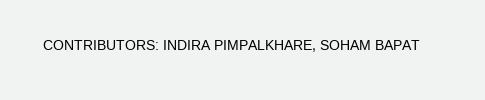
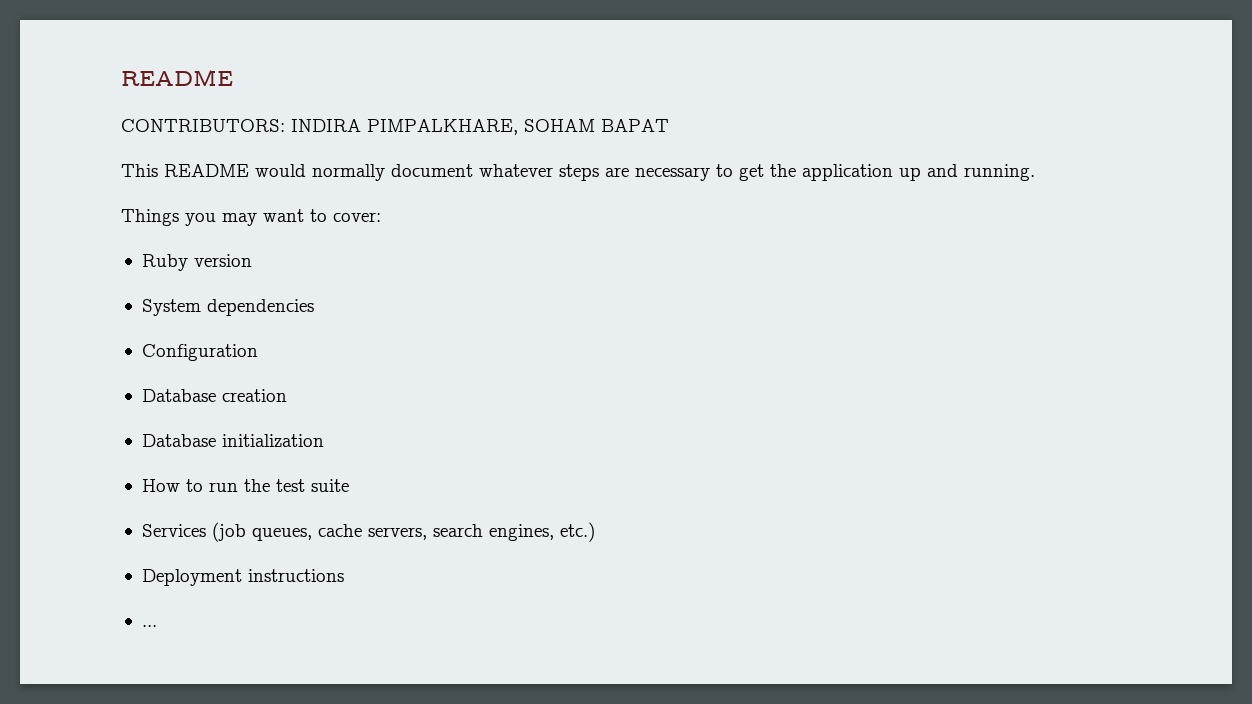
(43, 45) none -> [121,69,233,86] README //
(420, 45) none -> [121,164,1035,181] [121,209,381,226] [141,254,252,271] [141,299,314,316] [141,344,258,361] [141,389,287,402] [141,434,324,447] [141,479,349,492] [141,522,595,542] [141,569,344,586] [141,625,157,627] // This README would normally document whatever steps are necessary to get the application up and running. // Things you may want to cover: // Ruby version // System dependencies // Configuration // Database creation // Database initialization // How to run the test suite // Services (job queues, cache servers, search engines, etc.) // Deployment instructions // ...

